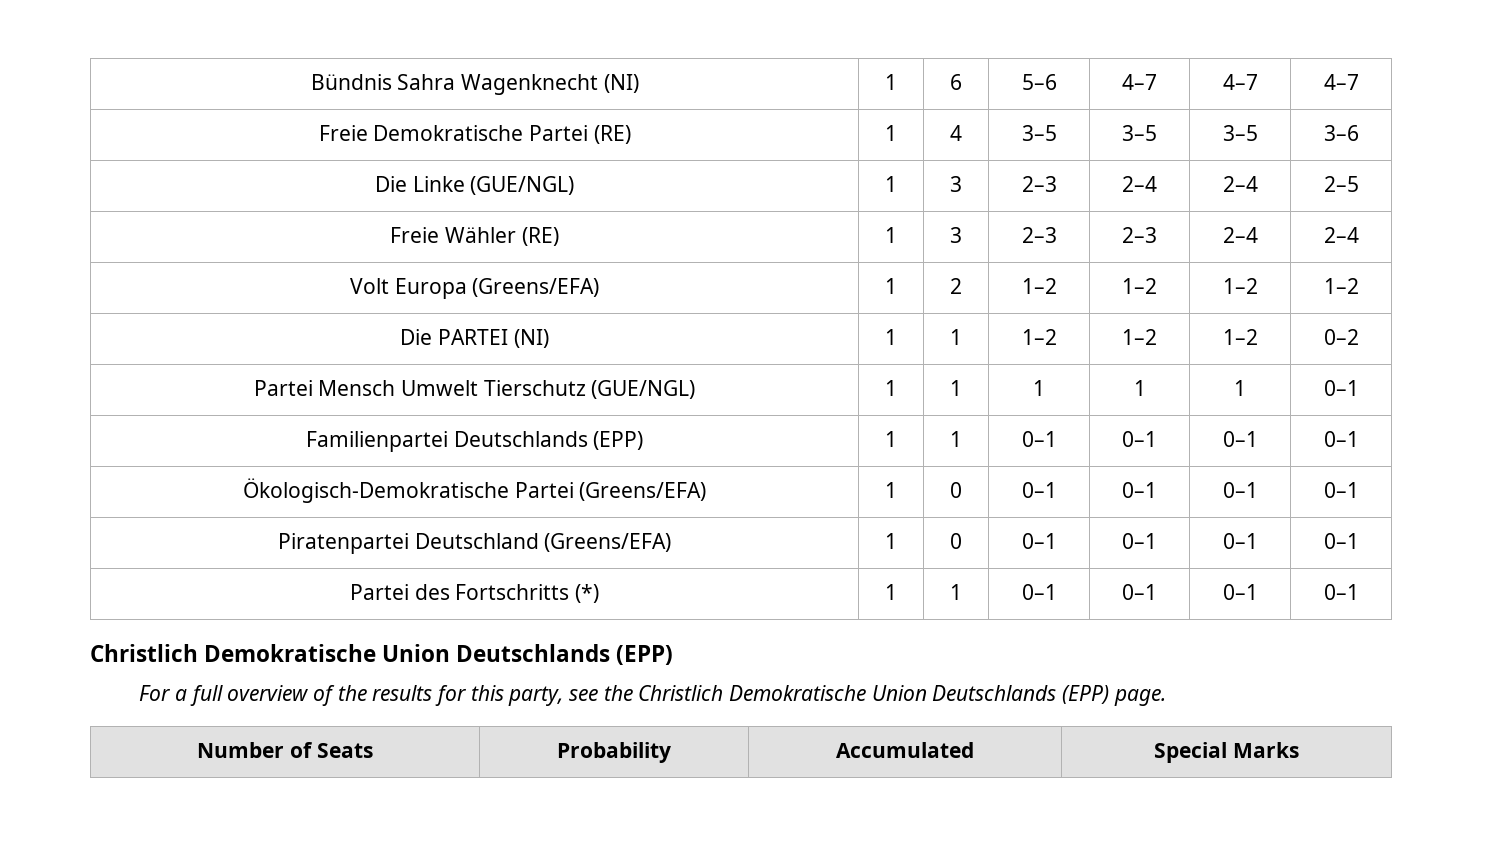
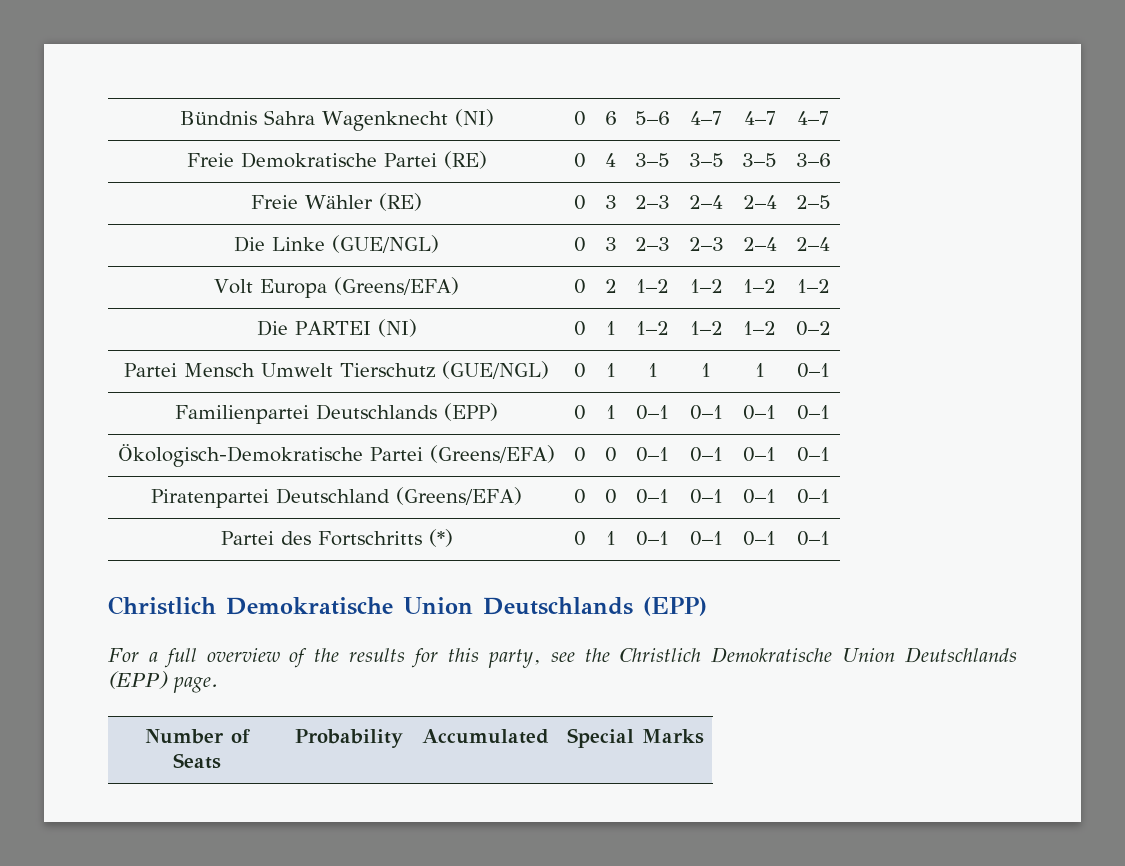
[885,74,897,90] 1 -> [574,111,586,126] 0
[885,125,897,141] 1 -> [574,153,586,168] 0
[374,176,575,195] [885,176,897,192] Die Linke (GUE/NGL) | 1 -> [251,193,422,211] [574,195,586,210] Freie Wähler (RE) | 0
[390,227,559,246] [885,227,897,243] Freie Wähler (RE) | 1 -> [234,235,439,253] [574,237,586,252] Die Linke (GUE/NGL) | 0
[885,278,897,294] 1 -> [574,279,586,294] 0
[885,329,897,345] 1 -> [574,321,586,336] 0
[885,380,897,396] 1 -> [574,363,586,378] 0
[885,431,897,447] 1 -> [574,405,586,420] 0
[885,482,897,498] 1 -> [574,447,586,462] 0
[885,533,897,549] 1 -> [574,489,586,504] 0
[885,584,897,600] 1 -> [574,531,586,546] 0

